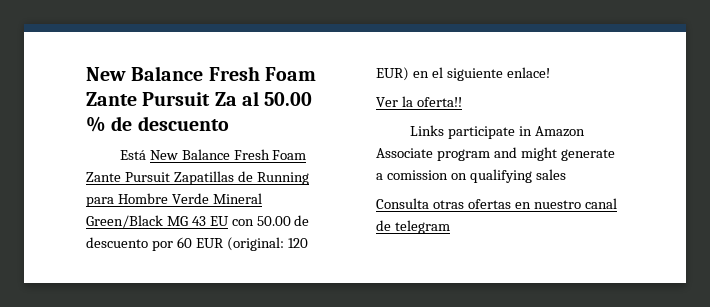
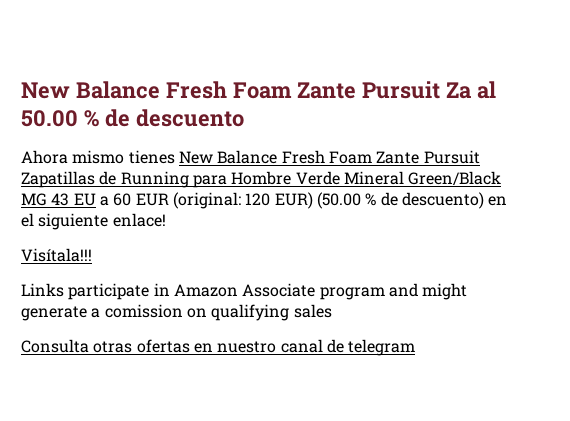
[119,150,146,160] Está -> [21,150,175,164] Ahora mismo tienes
[231,215,310,226] [86,237,173,251] con 50.00 de descuento por -> [99,196,109,206] a
(409, 74) none -> [316,192,484,209] (50.00 % de descuento)
[376,96,462,107] Ver la oferta!! -> [21,248,92,262] Visítala!!!

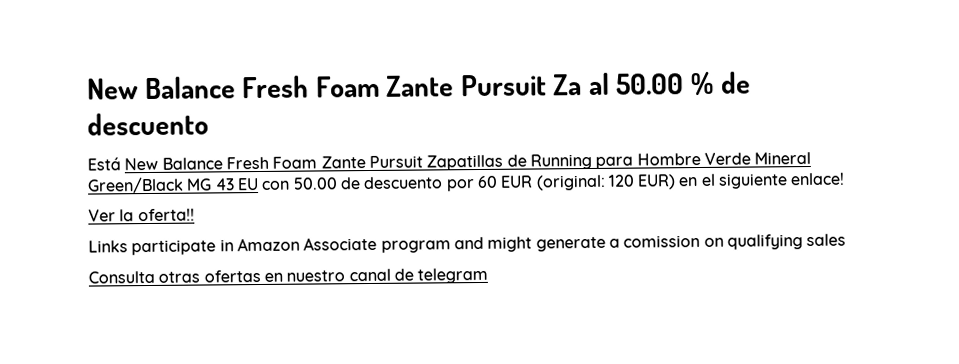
[21,150,175,164] Ahora mismo tienes -> [87,157,121,171] Está
[99,196,109,206] a -> [261,176,475,192] con 50.00 de descuento por
[316,192,484,209] (50.00 % de descuento) -> (677, 182) none
[21,248,92,262] Visítala!!! -> [88,208,195,222] Ver la oferta!!

